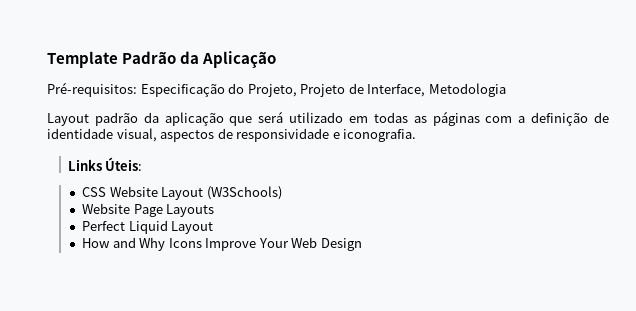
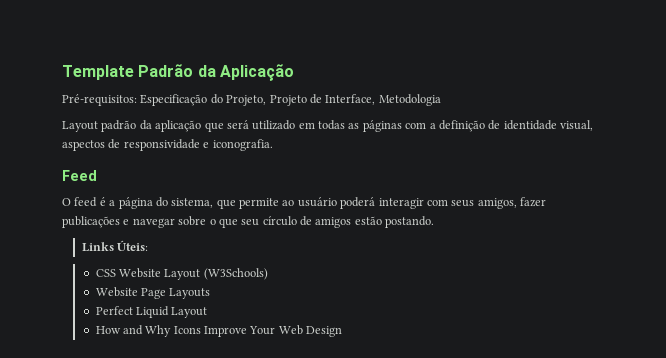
(417, 135) none -> [62,170,97,181] [62,197,546,209] [62,216,435,228] // Feed // O feed é a página do sistema, que permite ao usuário poderá interagir com seus amigos, fazer publicações e navegar sobre o que seu círculo de amigos estão postando.

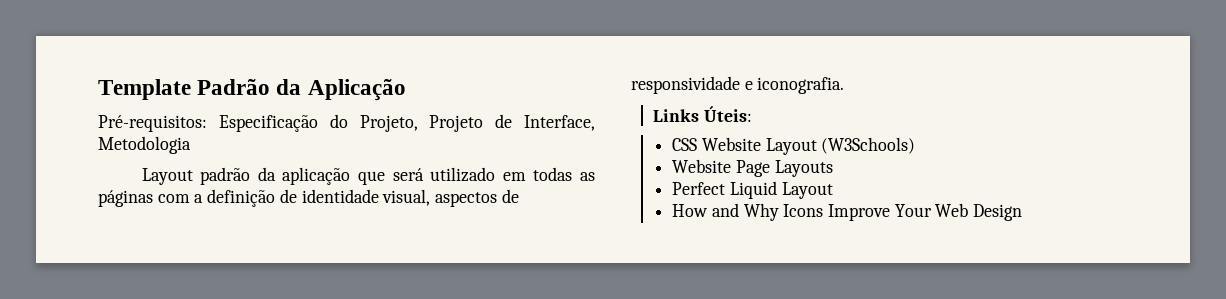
[62,170,97,181] [62,197,546,209] [62,216,435,228] // Feed // O feed é a página do sistema, que permite ao usuário poderá interagir com seus amigos, fazer publicações e navegar sobre o que seu círculo de amigos estão postando. -> (845, 85) none

